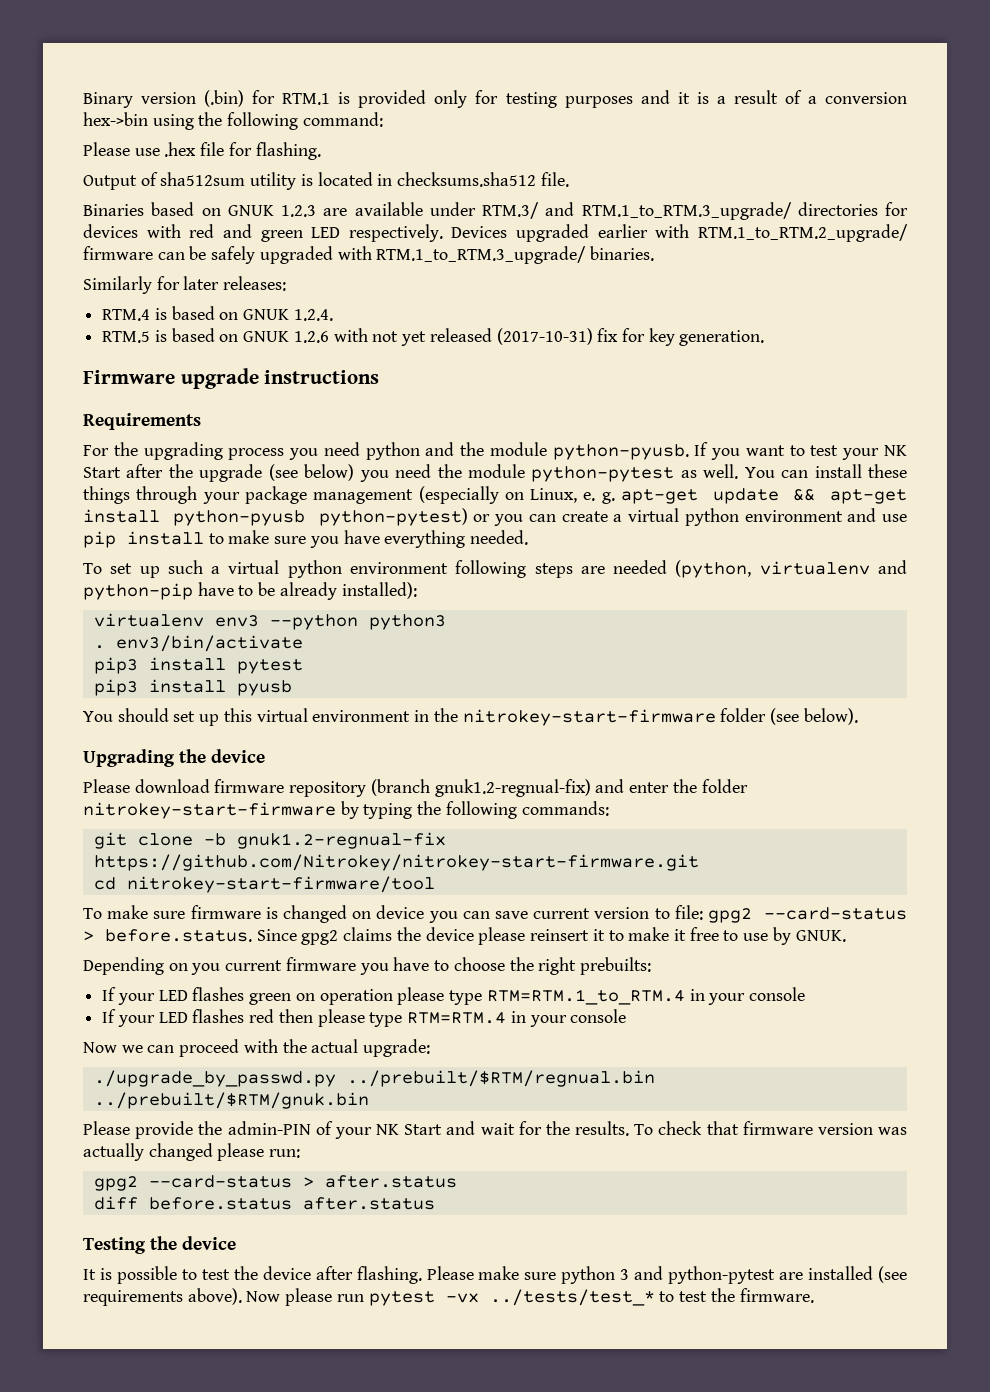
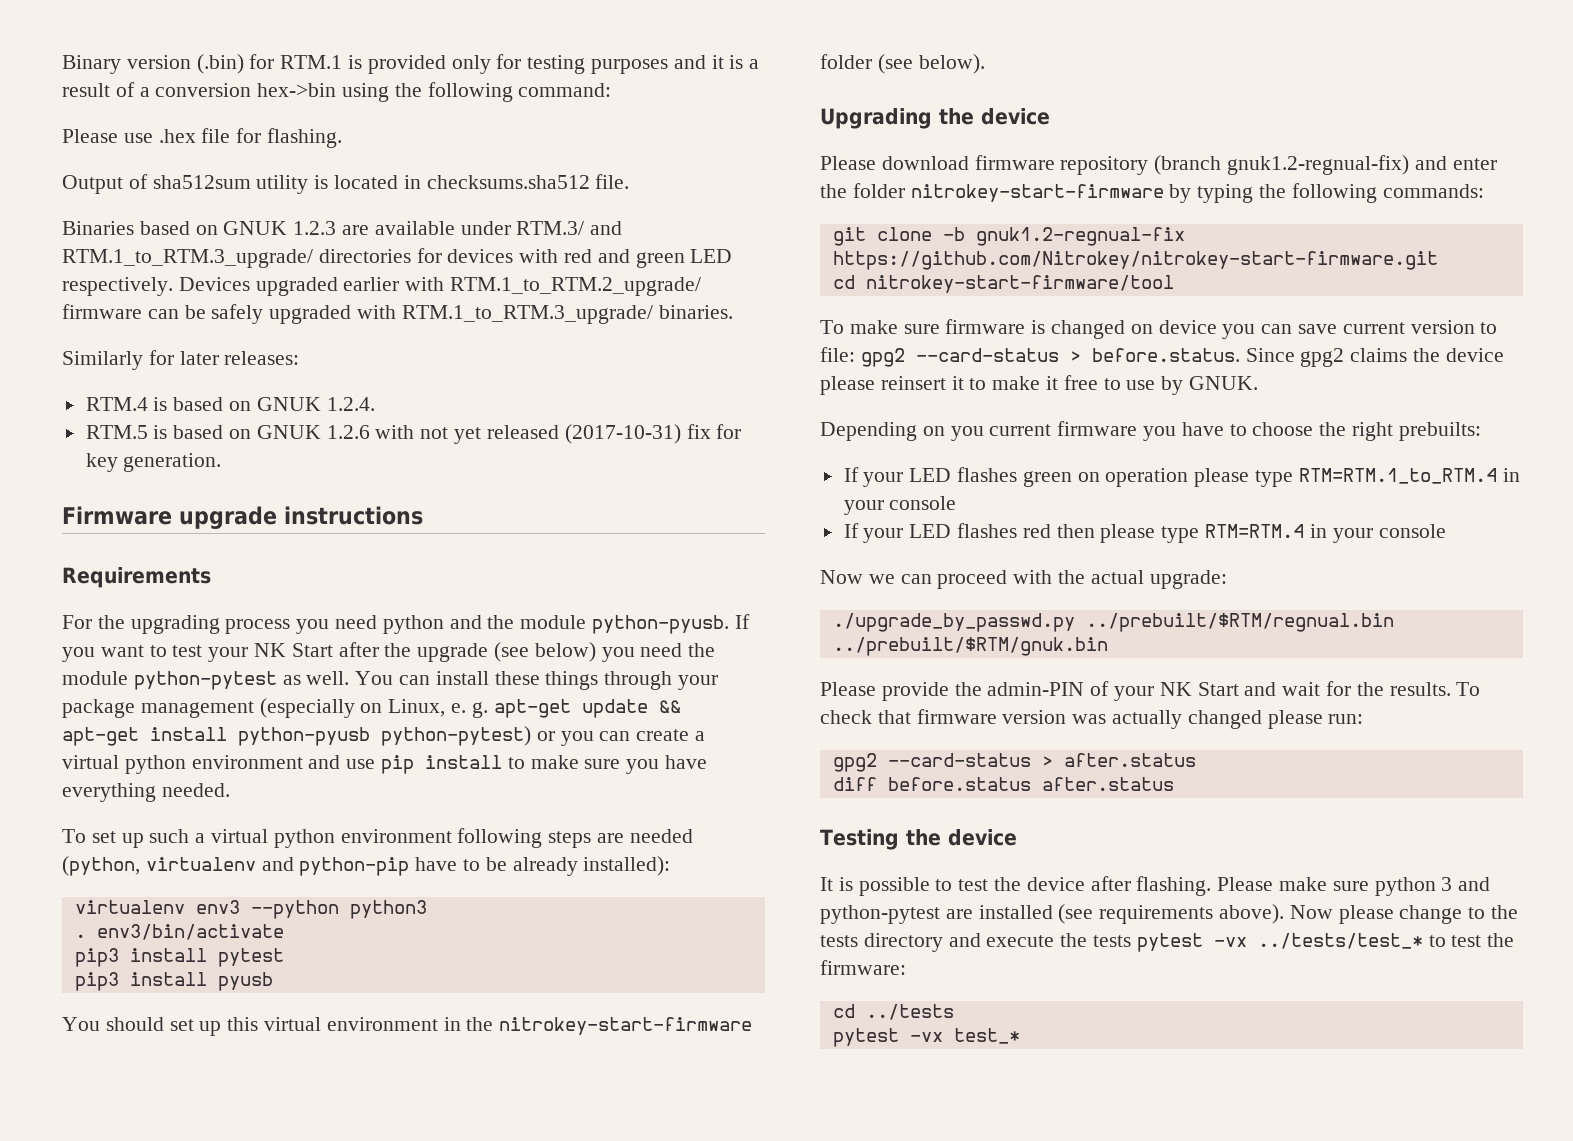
[336,1294,364,1302] run -> [1399,905,1519,924] [820,933,1132,952] change to the tests directory and execute the tests
[739,1288,814,1303] firmware. -> [820,960,906,975] [832,1004,954,1020] [832,1028,1020,1047] firmware: // cd ../tests // pytest -vx test_*

